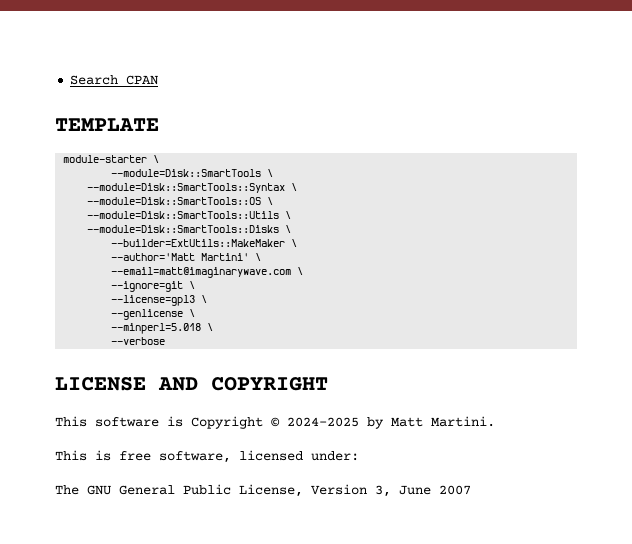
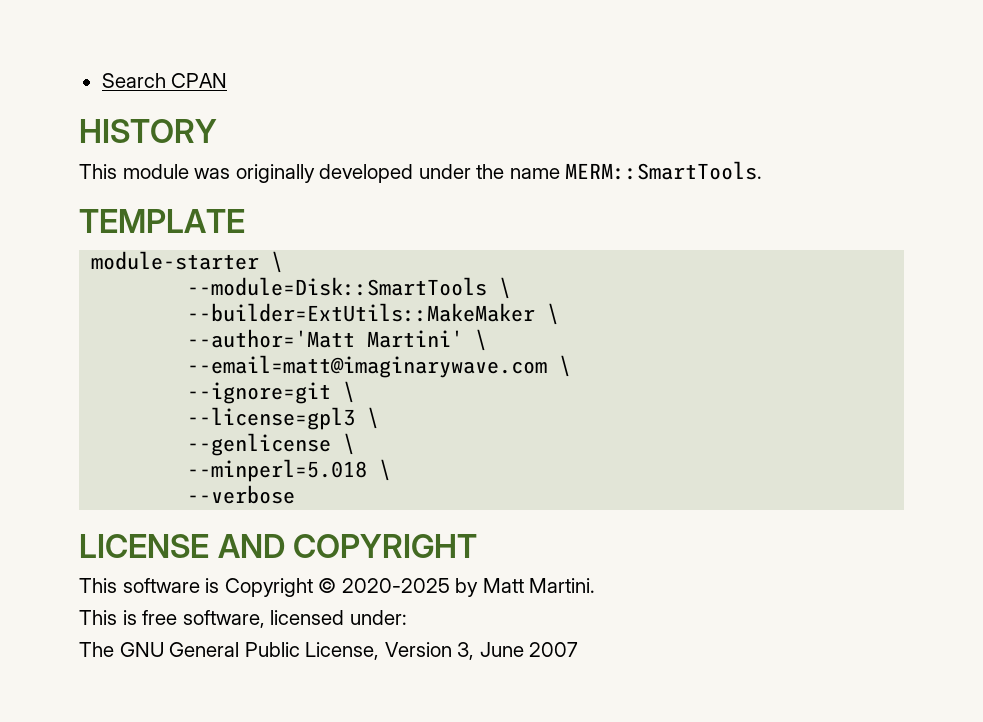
(159, 80) none -> [79,119,217,143] [79,161,763,183] // HISTORY // This module was originally developed under the name MERM::SmartTools.
[87,183,298,193] [87,197,274,205] [87,211,292,219] [87,225,292,233] // --module=Disk::SmartTools::Syntax \ // --module=Disk::SmartTools::OS \ // --module=Disk::SmartTools::Utils \ // --module=Disk::SmartTools::Disks \ -> (512, 288) none
[287,417,359,427] 2024-2025 -> [341,578,450,593] 2020-2025

